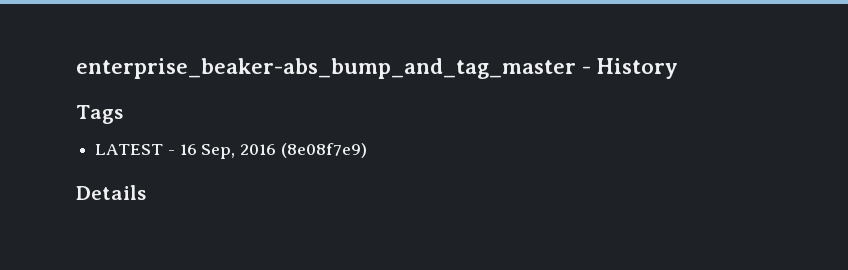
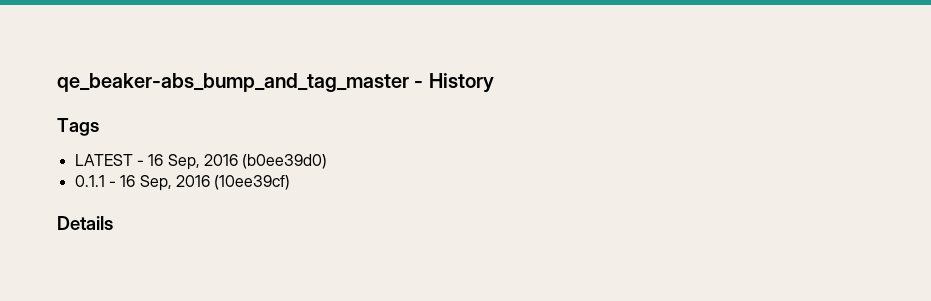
[76,58,576,79] enterprise_beaker-abs_bump_and_tag_master -> [57,73,409,92] qe_beaker-abs_bump_and_tag_master
[280,143,367,158] (8e08f7e9) -> [242,154,328,169] [74,175,291,191] (b0ee39d0) // 0.1.1 - 16 Sep, 2016 (10ee39cf)

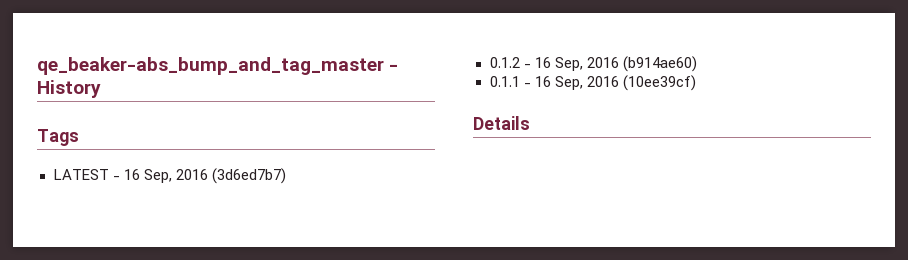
[242,154,328,169] (b0ee39d0) -> [211,168,286,184] [489,56,697,72] (3d6ed7b7) // 0.1.2 - 16 Sep, 2016 (b914ae60)

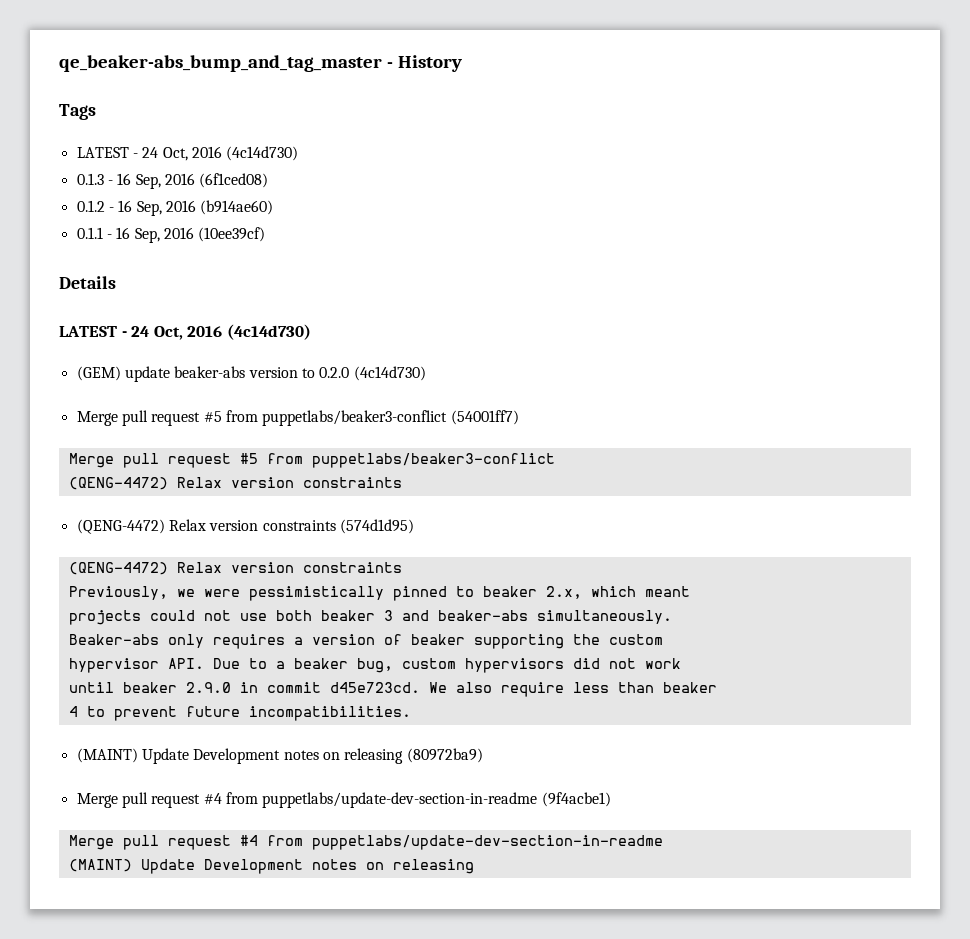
[123,168,286,184] 16 Sep, 2016 (3d6ed7b7) -> [142,146,299,161] [76,173,269,189] 24 Oct, 2016 (4c14d730) // 0.1.3 - 16 Sep, 2016 (6f1ced08)
(530, 123) none -> [59,324,311,340] [76,366,426,382] [76,410,519,426] [68,453,555,468] [68,477,402,490] [76,519,414,534] [68,562,402,575] [68,586,690,601] [68,610,672,625] [68,634,663,649] [68,658,681,673] [68,682,717,697] [68,706,411,721] [76,748,483,764] [76,792,611,808] [68,835,663,850] [68,859,474,874] // LATEST - 24 Oct, 2016 (4c14d730) // (GEM) update beaker-abs version to 0.2.0 (4c14d730) // Merge pull request #5 from puppetlabs/beaker3-conflict (54001ff7) // Merge pull request #5 from puppetlabs/beaker3-conflict // (QENG-4472) Relax version constraints // (QENG-4472) Relax version constraints (574d1d95) // (QENG-4472) Relax version constraints // Previously, we were pessimistically pinned to beaker 2.x, which meant // projects could not use both beaker 3 and beaker-abs simultaneously. // Beaker-abs only requires a version of beaker supporting the custom // hypervisor API. Due to a beaker bug, custom hypervisors did not work // until beaker 2.9.0 in commit d45e723cd. We also require less than beaker // 4 to prevent future incompatibilities. // (MAINT) Update Development notes on releasing (80972ba9) // Merge pull request #4 from puppetlabs/update-dev-section-in-readme (9f4acbe1) // Merge pull request #4 from puppetlabs/update-dev-section-in-readme // (MAINT) Update Development notes on releasing

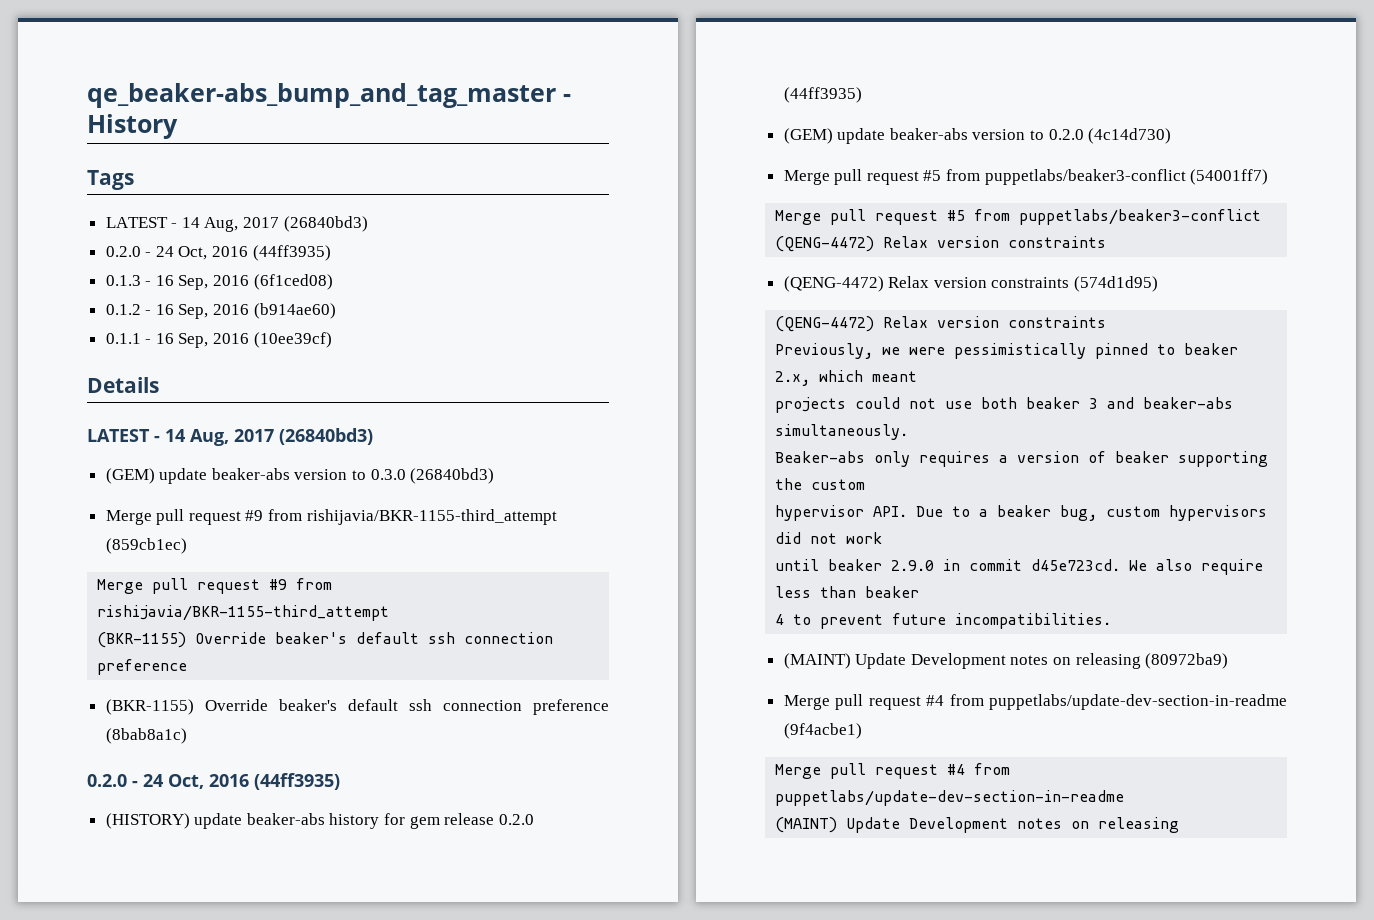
[142,146,299,161] 24 Oct, 2016 (4c14d730) -> [181,216,368,232] [105,245,331,261] 14 Aug, 2017 (26840bd3) // 0.2.0 - 24 Oct, 2016 (44ff3935)
[131,324,311,340] 24 Oct, 2016 (4c14d730) -> [164,428,373,446] [105,468,495,484] [105,509,557,525] [105,538,187,554] [97,578,333,594] [97,605,390,621] [97,632,554,648] [97,659,188,675] [105,699,609,715] [105,728,187,744] [87,773,340,790] [105,813,534,829] [783,87,862,103] 14 Aug, 2017 (26840bd3) // (GEM) update beaker-abs version to 0.3.0 (26840bd3) // Merge pull request #9 from rishijavia/BKR-1155-third_attempt (859cb1ec) // Merge pull request #9 from rishijavia/BKR-1155-third_attempt // (BKR-1155) Override beaker's default ssh connection preference // (BKR-1155) Override beaker's default ssh connection preference (8bab8a1c) // 0.2.0 - 24 Oct, 2016 (44ff3935) // (HISTORY) update beaker-abs history for gem release 0.2.0 (44ff3935)

